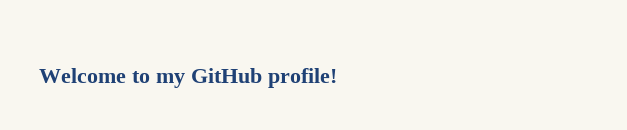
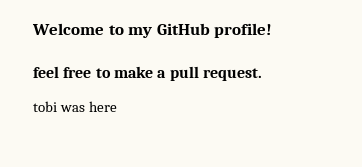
(337, 78) none -> [33,66,262,81] [33,101,117,112] // feel free to make a pull request. // tobi was here

